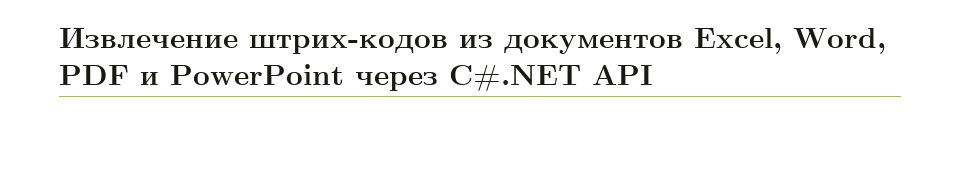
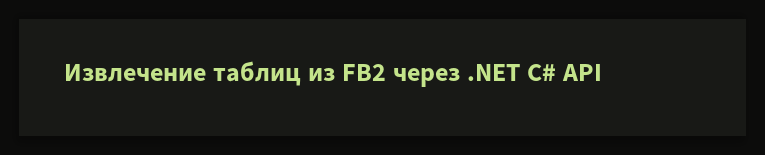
[249,28,886,54] [59,64,581,91] штрих-кодов из документов Excel, Word, PDF и PowerPoint через C#.NET -> [213,61,557,87] таблиц из FB2 через .NET C#

